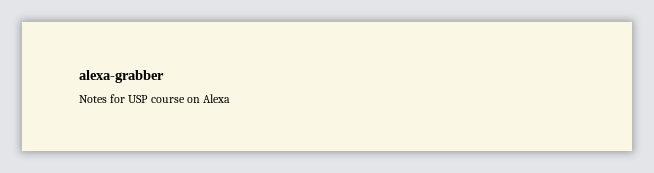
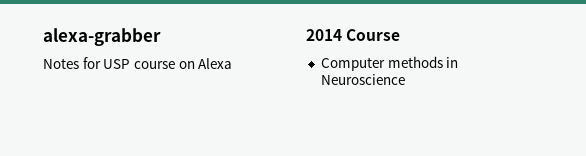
(231, 98) none -> [306,29,401,41] [320,56,459,71] [320,74,405,85] // 2014 Course // Computer methods in Neuroscience

